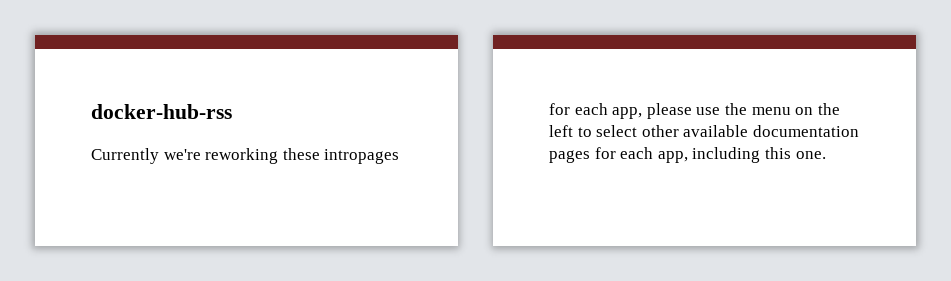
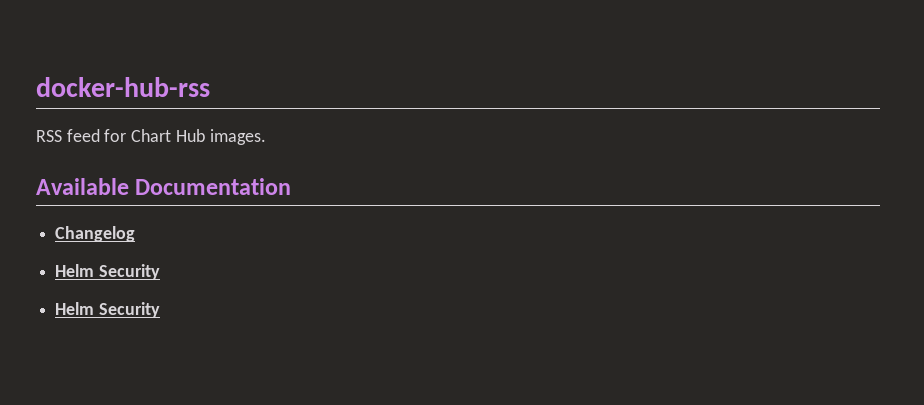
[91,148,400,164] [549,103,840,119] [549,125,859,137] [549,147,826,163] Currently we're reworking these intropages for each app, please use the menu on the left to select other available documentation pages for each app, including this one. -> [36,129,266,145] [36,178,292,195] [55,226,136,242] [55,264,160,280] [55,302,160,318] RSS feed for Chart Hub images. // Available Documentation // Changelog // Helm Security // Helm Security

